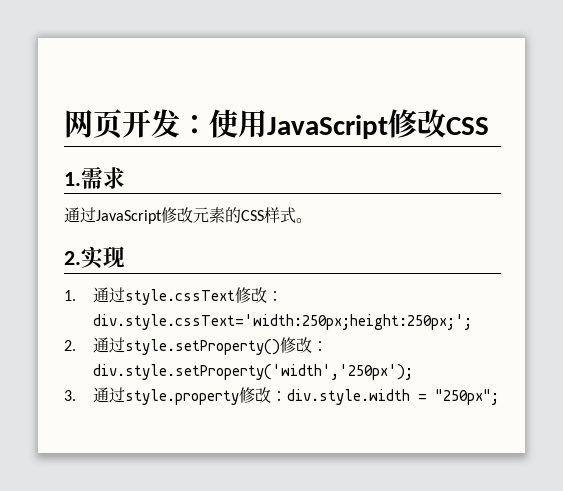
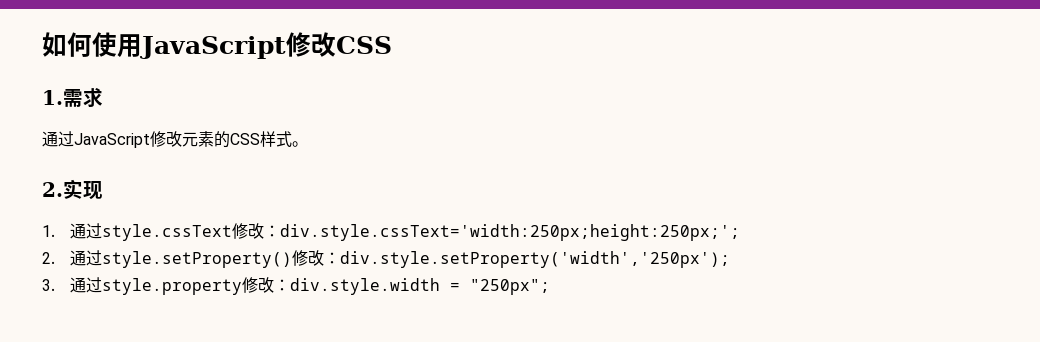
[64,109,209,139] 网页开发： -> [42,32,92,57] 如何

